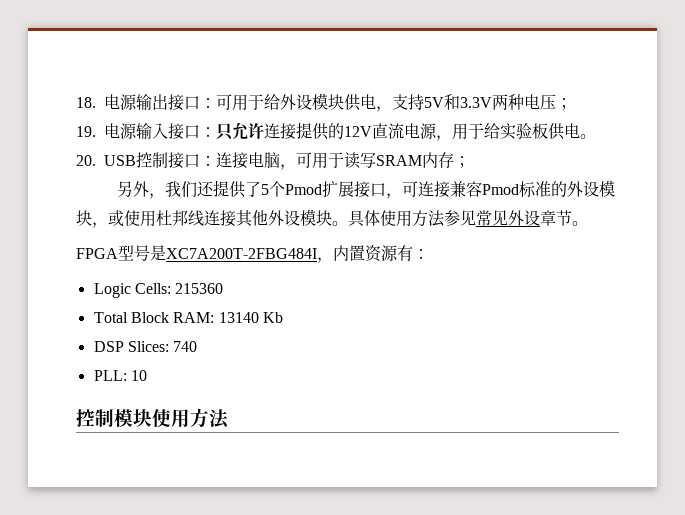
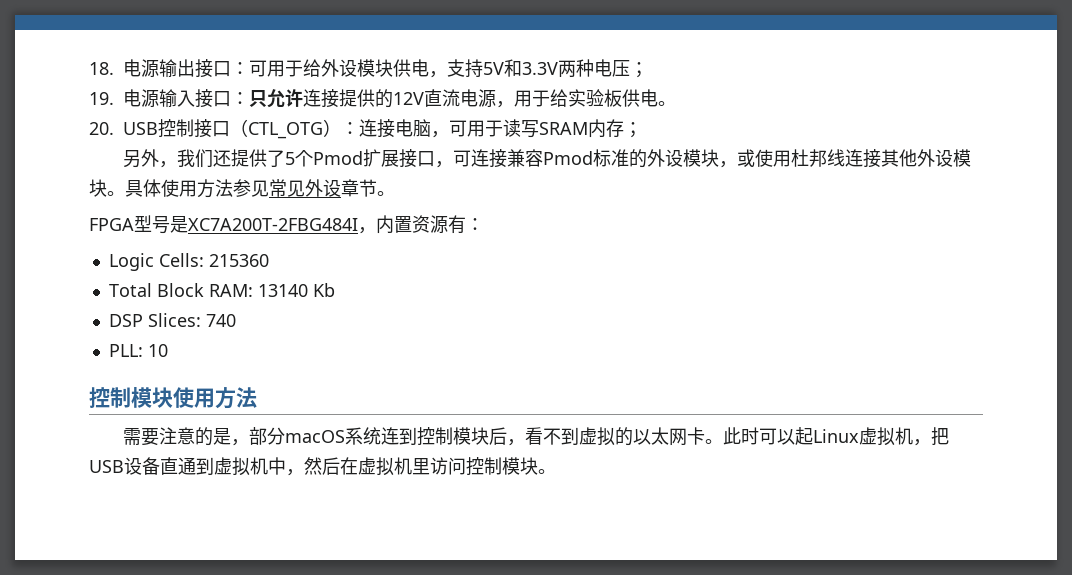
(200, 161) none -> [230,119,341,139] （CTL_OTG）
(229, 419) none -> [123,427,950,446] [89,457,556,476] // 需要注意的是，部分macOS系统连到控制模块后，看不到虚拟的以太网卡。此时可以起Linux虚拟机，把USB设备直通到虚拟机中，然后在虚拟机里访问控制模块。

